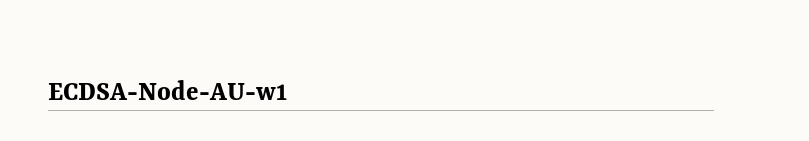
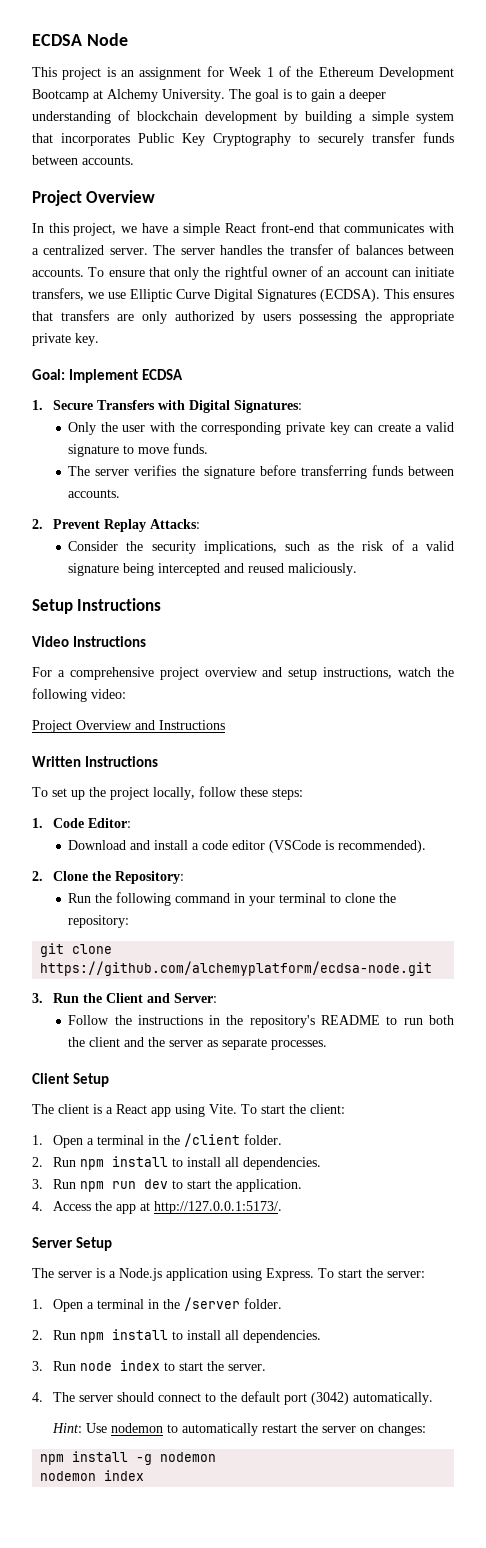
[48,80,287,100] ECDSA-Node-AU-w1 -> [32,33,128,46] [32,66,455,80] [32,89,386,102] [32,110,454,124] [32,132,454,146] [32,155,134,165] [32,190,156,206] [32,222,455,236] [32,244,454,255] [32,266,454,280] [32,288,454,302] [32,310,455,324] [32,333,99,346] [32,369,184,383] [32,400,302,413] [68,422,455,435] [68,443,209,457] [68,465,454,479] [68,489,121,498] [32,519,200,532] [68,540,454,554] [68,563,358,576] [32,598,162,614] [32,636,147,647] [32,667,455,680] [32,688,126,702] [32,720,225,733] [32,756,159,767] [32,786,303,800] [32,818,131,828] [68,840,427,853] [32,871,184,884] [68,892,397,906] [68,915,130,928] [40,943,113,957] [40,961,433,976] [32,993,217,1003] [68,1015,455,1028] [68,1037,328,1050] [32,1073,110,1087] [32,1104,345,1117] [32,1133,282,1148] [32,1156,321,1170] [32,1179,302,1192] [32,1201,282,1214] [32,1237,113,1251] [32,1268,425,1281] [32,1297,282,1312] [32,1329,321,1343] [32,1360,266,1371] [32,1391,433,1405] [51,1423,426,1436] [40,1451,217,1465] [40,1470,145,1481] ECDSA Node // This project is an assignment for Week 1 of the Ethereum Development Bootcamp at Alchemy University. The goal is to gain a deeper understanding of blockchain development by building a simple system that incorporates Public Key Cryptography to securely transfer funds between accounts. // Project Overview // In this project, we have a simple React front-end that communicates with a centralized server. The server handles the transfer of balances between accounts. To ensure that only the rightful owner of an account can initiate transfers, we use Elliptic Curve Digital Signatures (ECDSA). This ensures that transfers are only authorized by users possessing the appropriate private key. // Goal: Implement ECDSA // 1. Secure Transfers with Digital Signatures: // Only the user with the corresponding private key can create a valid signature to move funds. // The server verifies the signature before transferring funds between accounts. // 2. Prevent Replay Attacks: // Consider the security implications, such as the risk of a valid signature being intercepted and reused maliciously. // Setup Instructions // Video Instructions // For a comprehensive project overview and setup instructions, watch the following video: // Project Overview and Instructions // Written Instructions // To set up the project locally, follow these steps: // 1. Code Editor: // Download and install a code editor (VSCode is recommended). // 2. Clone the Repository: // Run the following command in your terminal to clone the repository: // git clone https://github.com/alchemyplatform/ecdsa-node.git // 3. Run the Client and Server: // Follow the instructions in the repository's README to run both the client and the server as separate processes. // Client Setup // The client is a React app using Vite. To start the client: // 1. Open a terminal in the /client folder. // 2. Run npm install to install all dependencies. // 3. Run npm run dev to start the application. // 4. Access the app at http://127.0.0.1:5173/. // Server Setup // The server is a Node.js application using Express. To start the server: // 1. Open a terminal in the /server folder. // 2. Run npm install to install all dependencies. // 3. Run node index to start the server. // 4. The server should connect to the default port (3042) automatically. // Hint: Use nodemon to automatically restart the server on changes: // npm install -g nodemon // nodemon index

